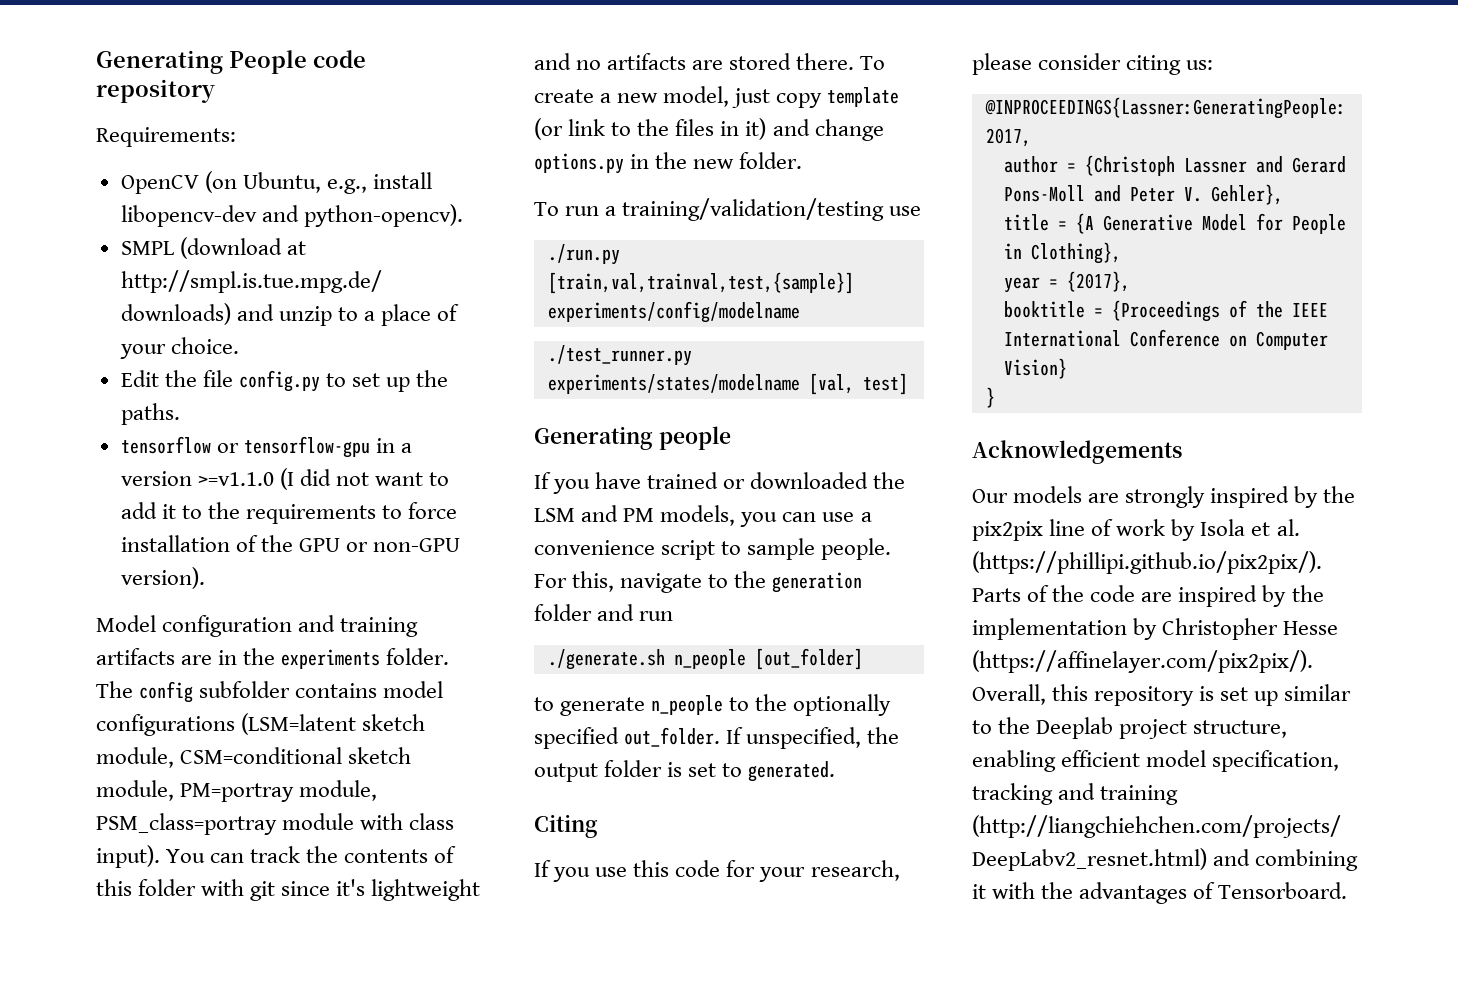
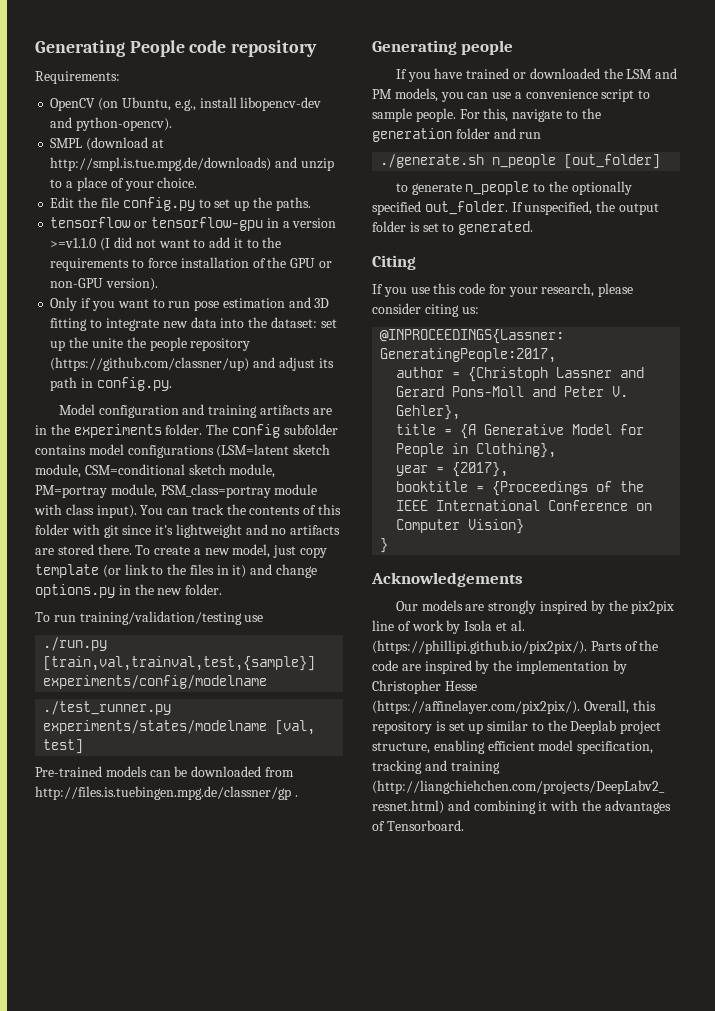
(205, 578) none -> [50,297,330,311] [50,317,337,331] [50,337,251,351] [50,357,334,371] [50,377,172,391] // Only if you want to run pose estimation and 3D fitting to integrate new data into the dataset: set up the unite the people repository (https://github.com/classner/up) and adjust its path in config.py.
[605,206,617,216] a -> (76, 618) none
(908, 384) none -> [35,766,294,777] [35,786,298,800] // Pre-trained models can be downloaded from http://files.is.tuebingen.mpg.de/classner/gp .

